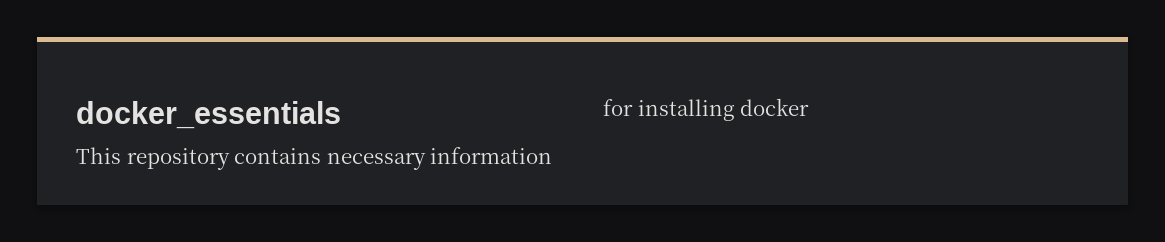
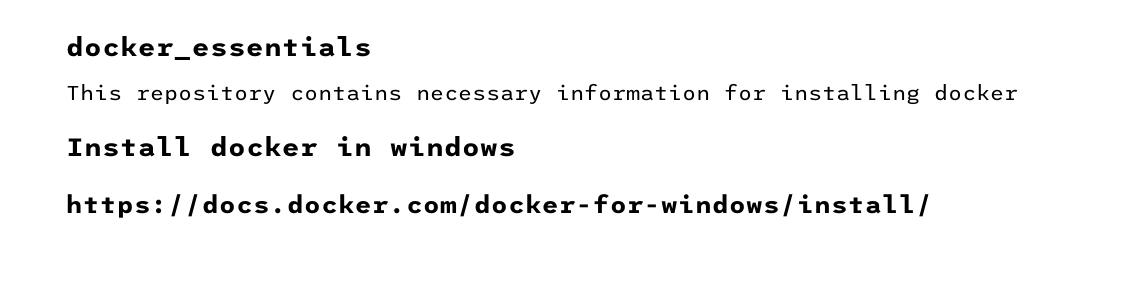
(810, 107) none -> [66,136,516,157] [66,194,933,218] // Install docker in windows // https://docs.docker.com/docker-for-windows/install/

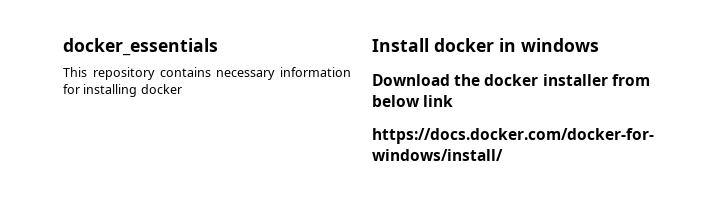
(516, 146) none -> [372,74,650,86] [372,95,454,107] // Download the docker installer from below link

